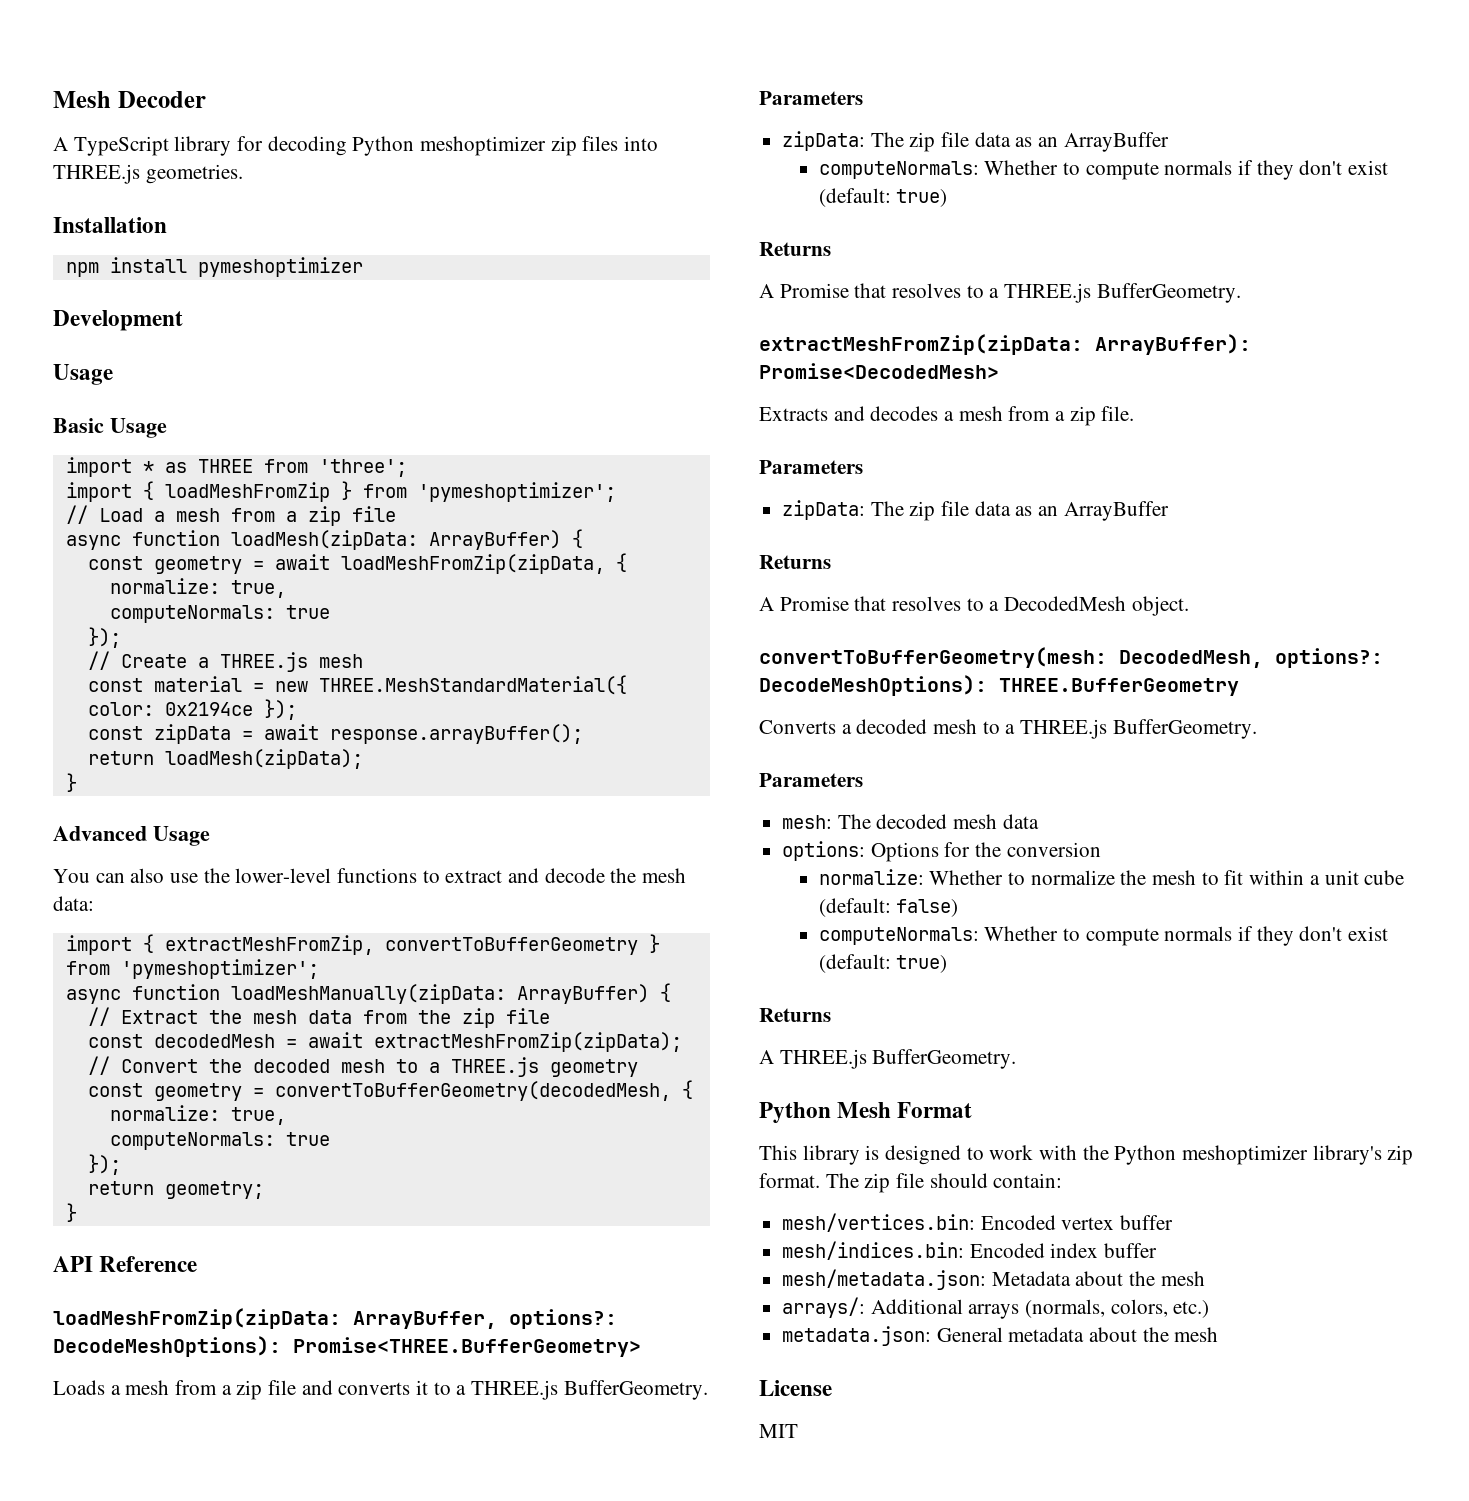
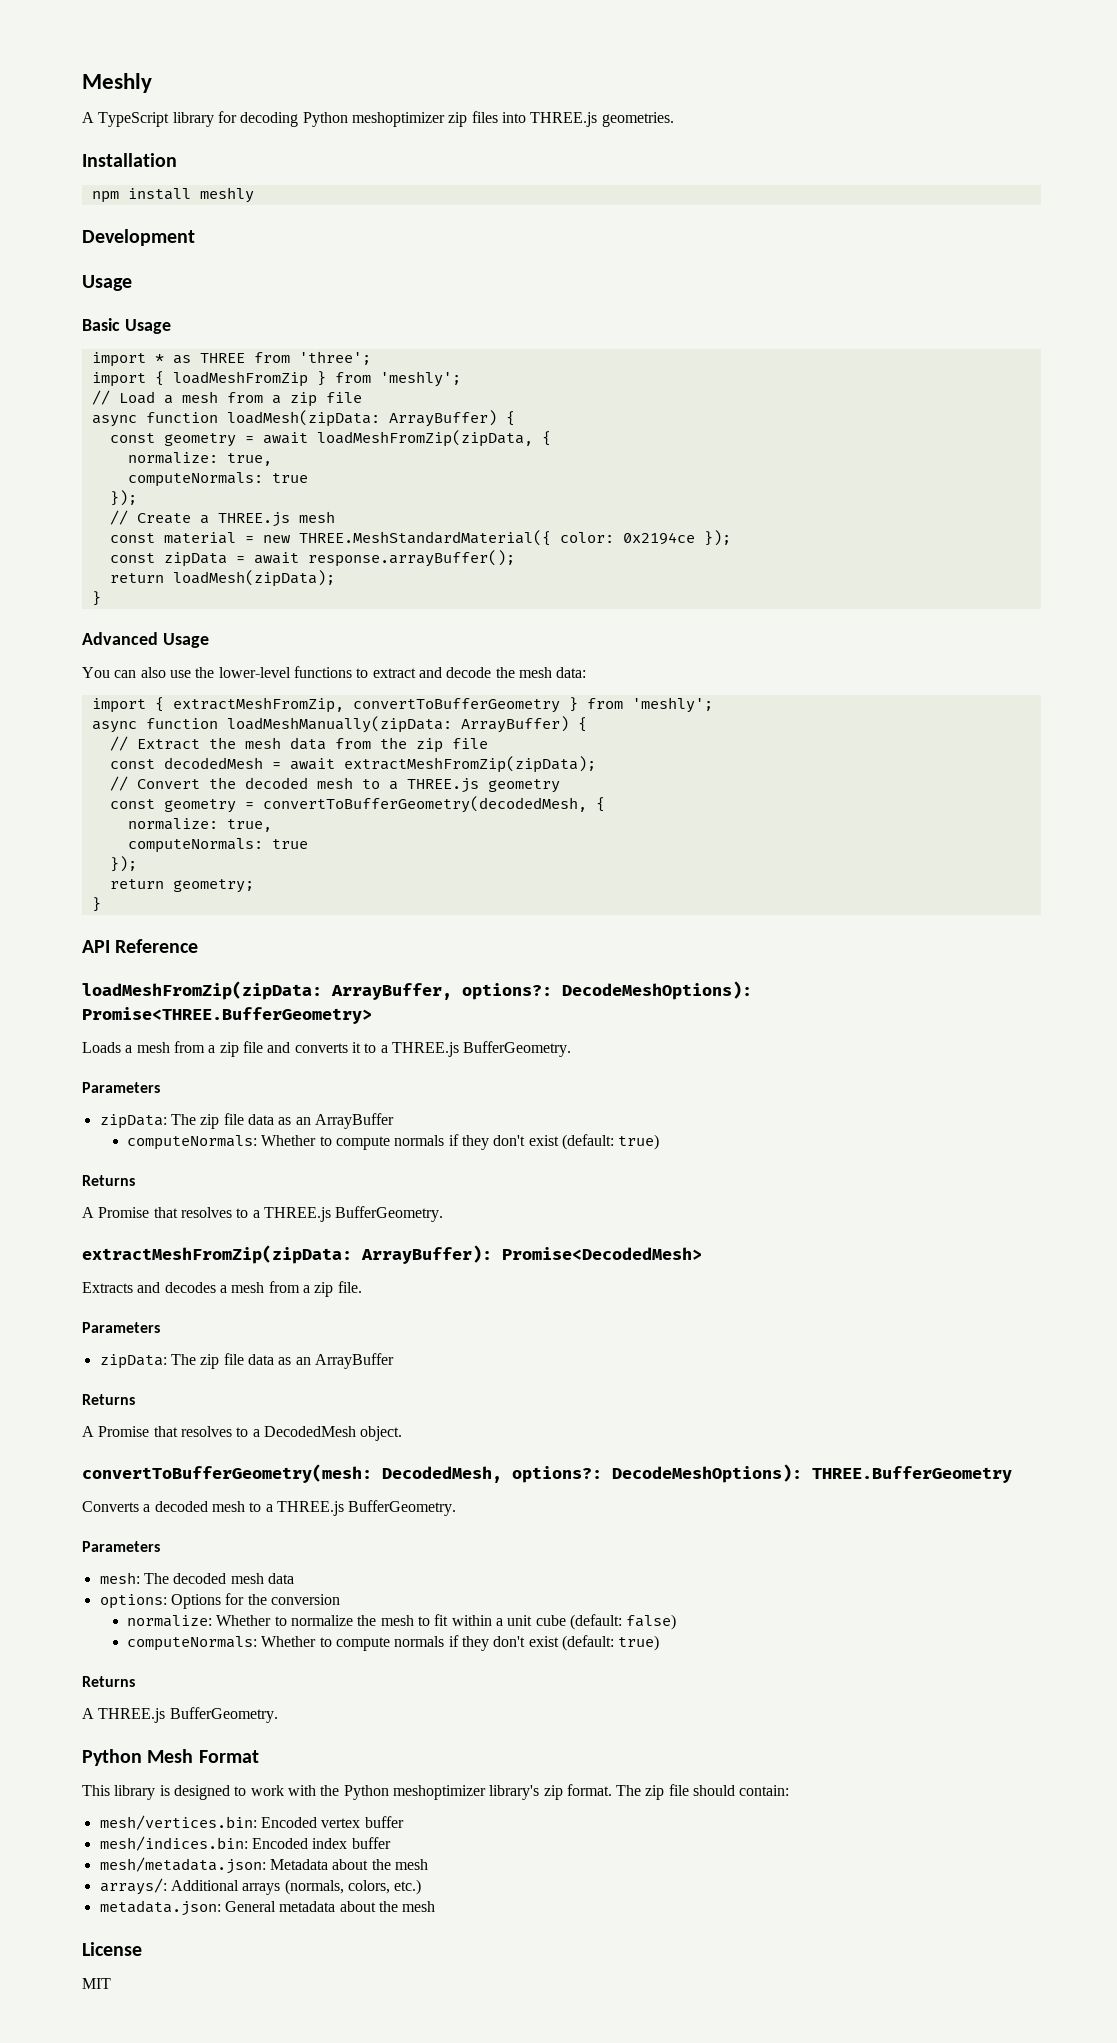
[53,91,206,108] Mesh Decoder -> [82,73,152,93] Meshly
[197,257,363,277] pymeshoptimizer -> [199,187,254,203] meshly
[417,482,616,502] 'pymeshoptimizer'; -> [379,371,461,387] 'meshly';
[120,959,319,979] 'pymeshoptimizer'; -> [631,697,713,713] 'meshly';

